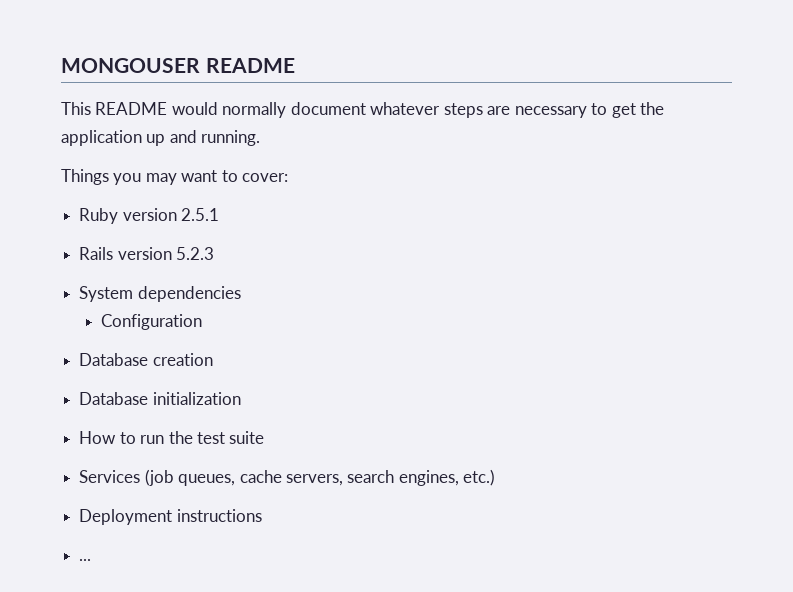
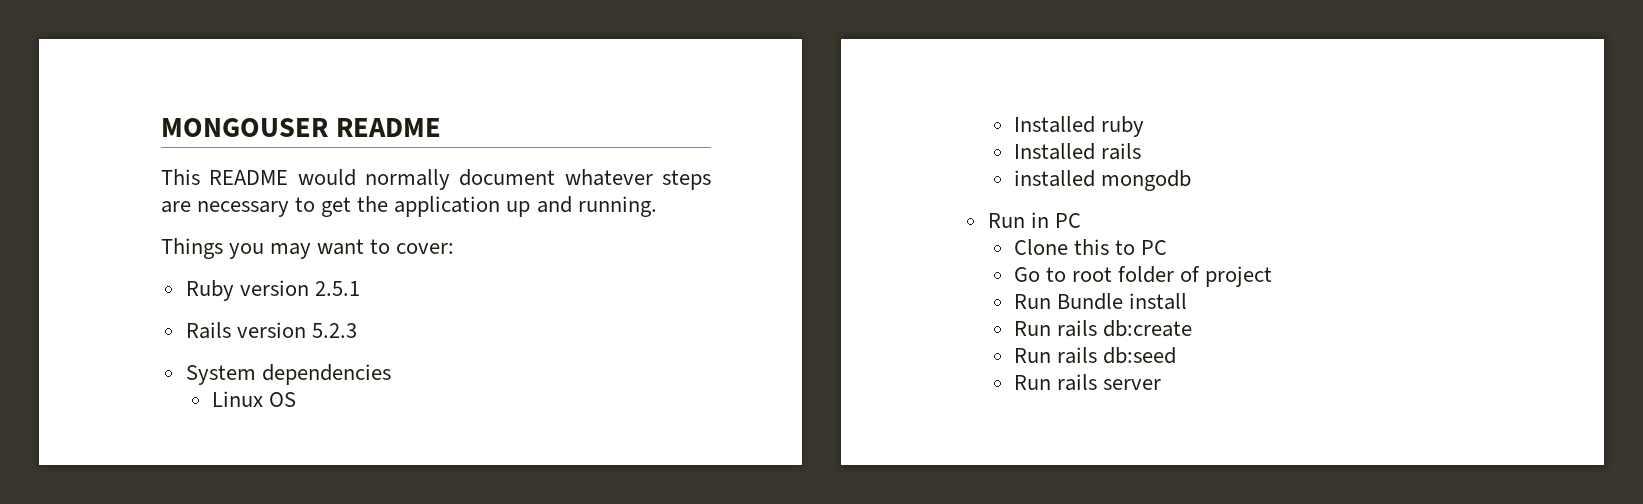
[100,314,202,330] [79,353,213,366] [79,392,241,405] [79,431,265,444] [79,469,496,486] [79,509,262,525] [79,559,92,561] Configuration // Database creation // Database initialization // How to run the test suite // Services (job queues, cache servers, search engines, etc.) // Deployment instructions // ... -> [211,391,296,407] [1013,116,1144,137] [1013,143,1141,160] [1013,170,1191,191] [987,212,1081,228] [1013,239,1168,255] [1013,266,1273,287] [1013,293,1188,310] [1013,320,1193,337] [1013,347,1177,364] [1013,374,1162,391] Linux OS // Installed ruby // Installed rails // installed mongodb // Run in PC // Clone this to PC // Go to root folder of project // Run Bundle install // Run rails db:create // Run rails db:seed // Run rails server

